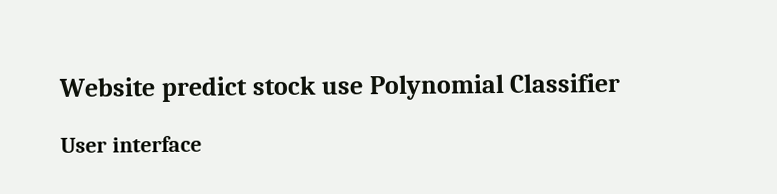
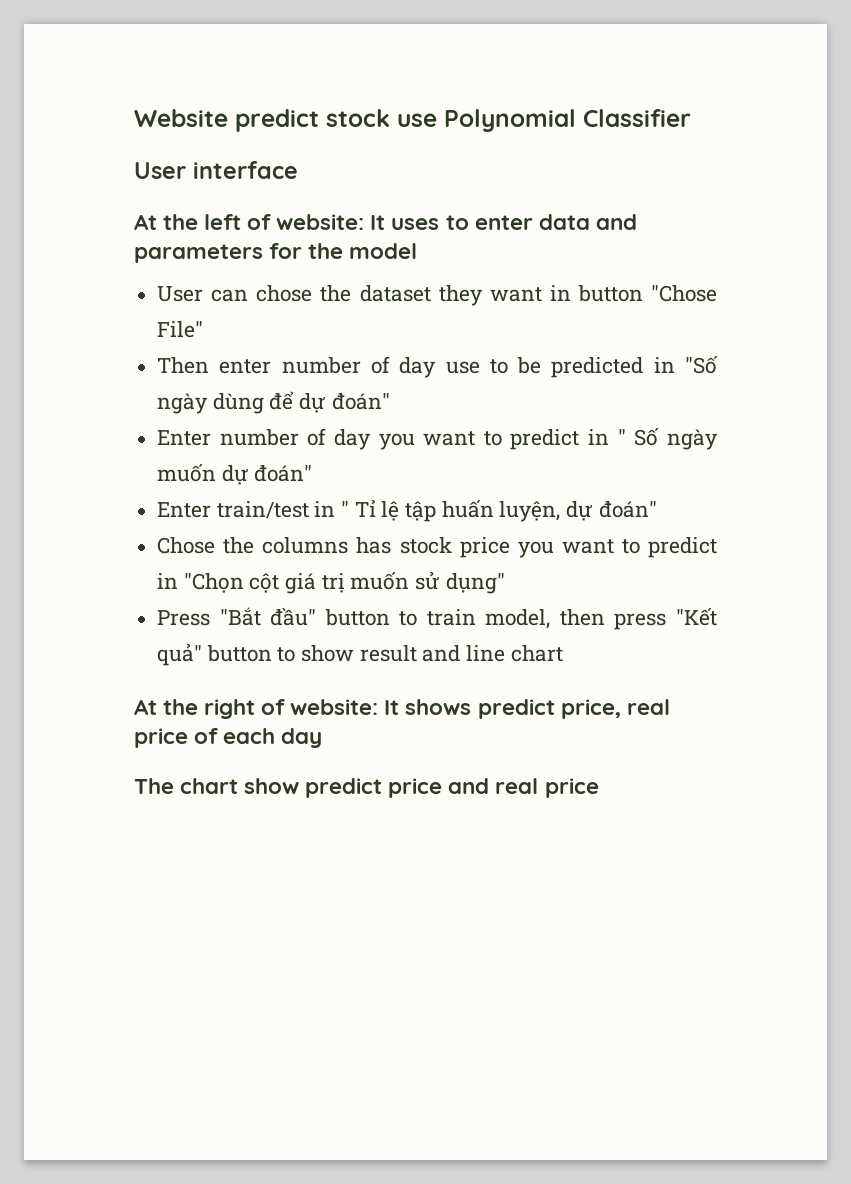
(202, 144) none -> [134,214,637,230] [134,243,418,263] [157,285,718,306] [157,321,204,338] [157,356,718,378] [157,391,390,414] [157,428,718,450] [157,464,313,485] [157,499,657,522] [157,537,718,558] [157,571,505,594] [157,607,717,630] [157,643,563,666] [134,699,670,719] [134,728,323,748] [134,778,599,798] // At the left of website: It uses to enter data and parameters for the model // User can chose the dataset they want in button "Chose File" // Then enter number of day use to be predicted in "Số ngày dùng để dự đoán" // Enter number of day you want to predict in " Số ngày muốn dự đoán" // Enter train/test in " Tỉ lệ tập huấn luyện, dự đoán" // Chose the columns has stock price you want to predict in "Chọn cột giá trị muốn sử dụng" // Press "Bắt đầu" button to train model, then press "Kết quả" button to show result and line chart // At the right of website: It shows predict price, real price of each day // The chart show predict price and real price

